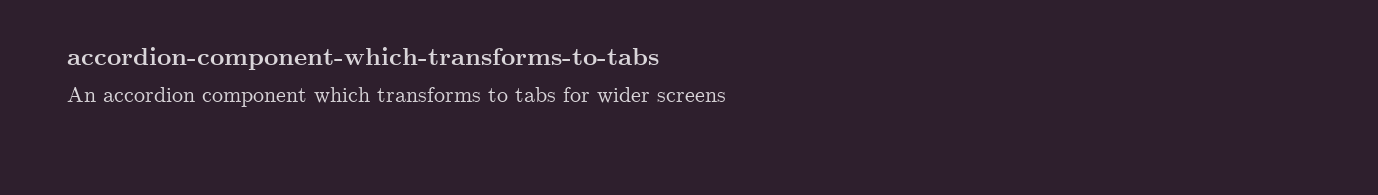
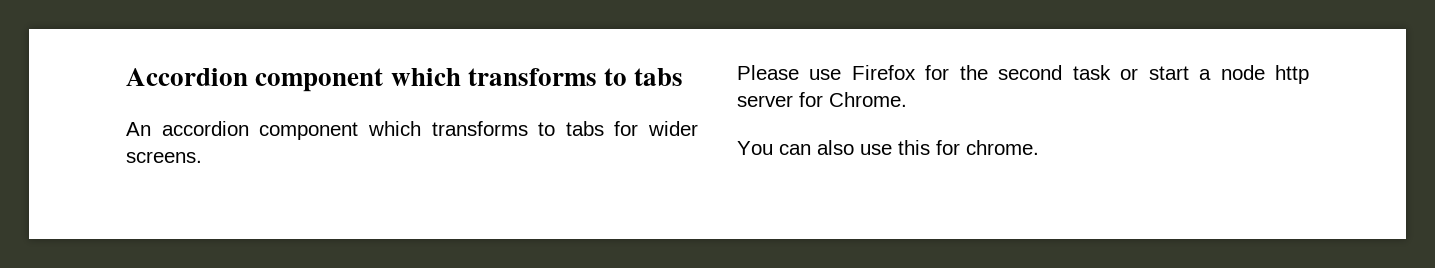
[67,47,659,70] accordion-component-which-transforms-to-tabs -> [126,68,684,92] Accordion component which transforms to tabs
[657,92,726,102] screens -> [126,151,202,163] [737,65,1309,84] [737,92,907,107] [737,140,1039,155] screens. // Please use Firefox for the second task or start a node http server for Chrome. // You can also use this for chrome.

